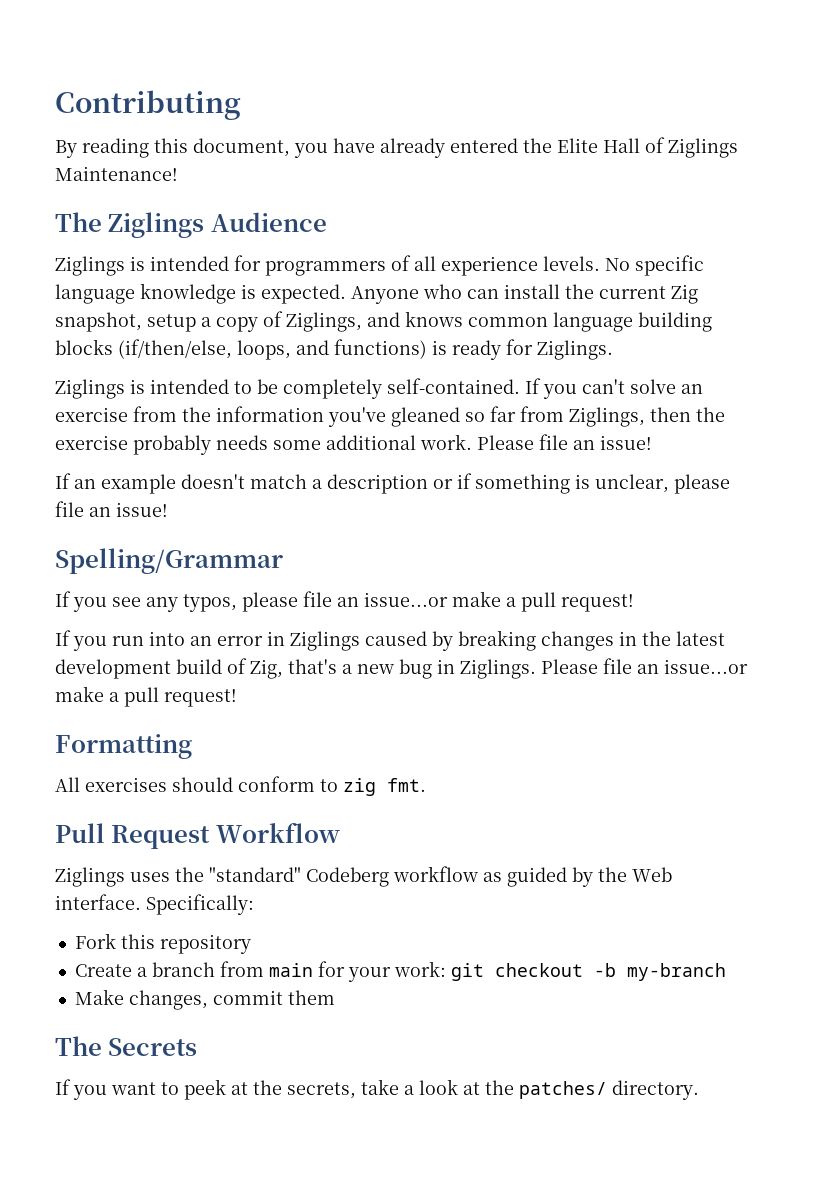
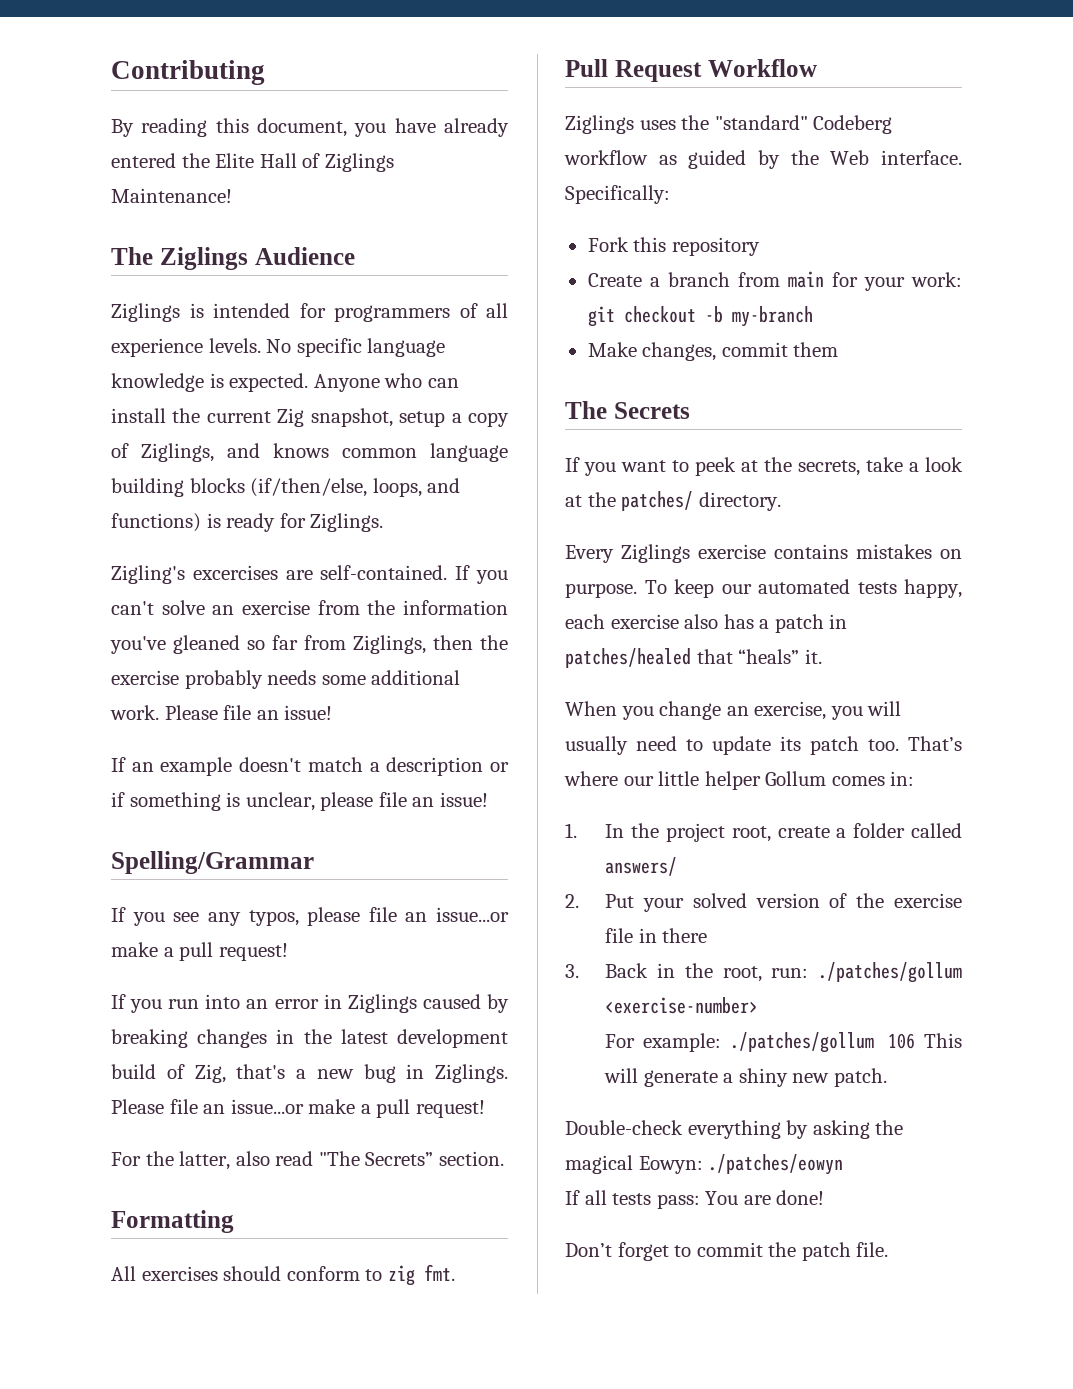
[55,379,382,399] Ziglings is intended to be completely -> [111,565,313,584] Zigling's excercises are
(237, 698) none -> [111,1151,504,1170] // For the latter, also read "The Secrets” section.
(699, 1090) none -> [565,544,962,563] [565,579,962,598] [565,614,848,633] [565,648,822,668] [565,701,902,720] [565,736,962,755] [564,771,915,790] [565,823,962,842] [605,857,678,876] [565,893,962,912] [605,928,708,943] [565,962,962,983] [605,997,759,1014] [605,1032,962,1053] [604,1068,888,1087] [565,1120,904,1139] [565,1154,844,1175] [565,1190,825,1209] [565,1242,889,1261] // Every Ziglings exercise contains mistakes on purpose. To keep our automated tests happy, each exercise also has a patch in patches/healed that “heals” it. // When you change an exercise, you will usually need to update its patch too. That’s where our little helper Gollum comes in: // 1. In the project root, create a folder called answers/ // 2. Put your solved version of the exercise file in there // 3. Back in the root, run: ./patches/gollum <exercise-number> // For example: ./patches/gollum 106 This will generate a shiny new patch. // Double-check everything by asking the magical Eowyn: ./patches/eowyn // If all tests pass: You are done! // Don’t forget to commit the patch file.

